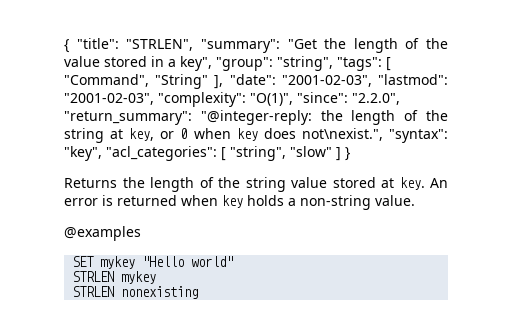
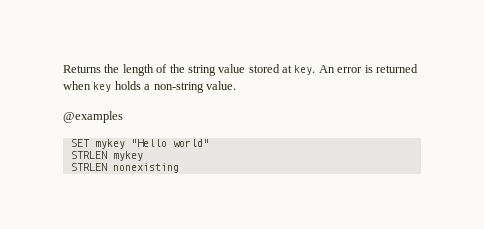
[64,38,448,53] [64,56,391,71] [64,74,448,89] [64,92,400,107] [64,110,449,125] [64,128,448,143] [64,146,350,161] { "title": "STRLEN", "summary": "Get the length of the value stored in a key", "group": "string", "tags": [ "Command", "String" ], "date": "2001-02-03", "lastmod": "2001-02-03", "complexity": "O(1)", "since": "2.2.0", "return_summary": "@integer-reply: the length of the string at key, or 0 when key does not\nexist.", "syntax": "key", "acl_categories": [ "string", "slow" ] } // -> (63, 69) none

